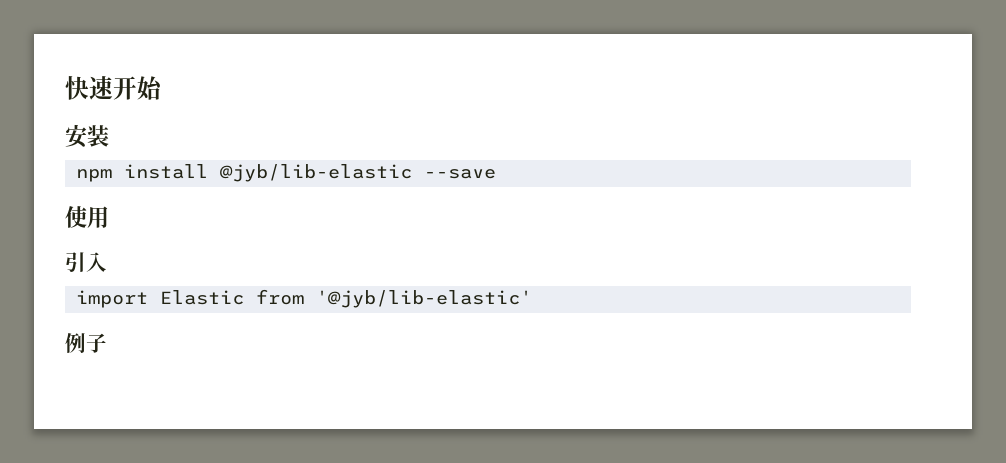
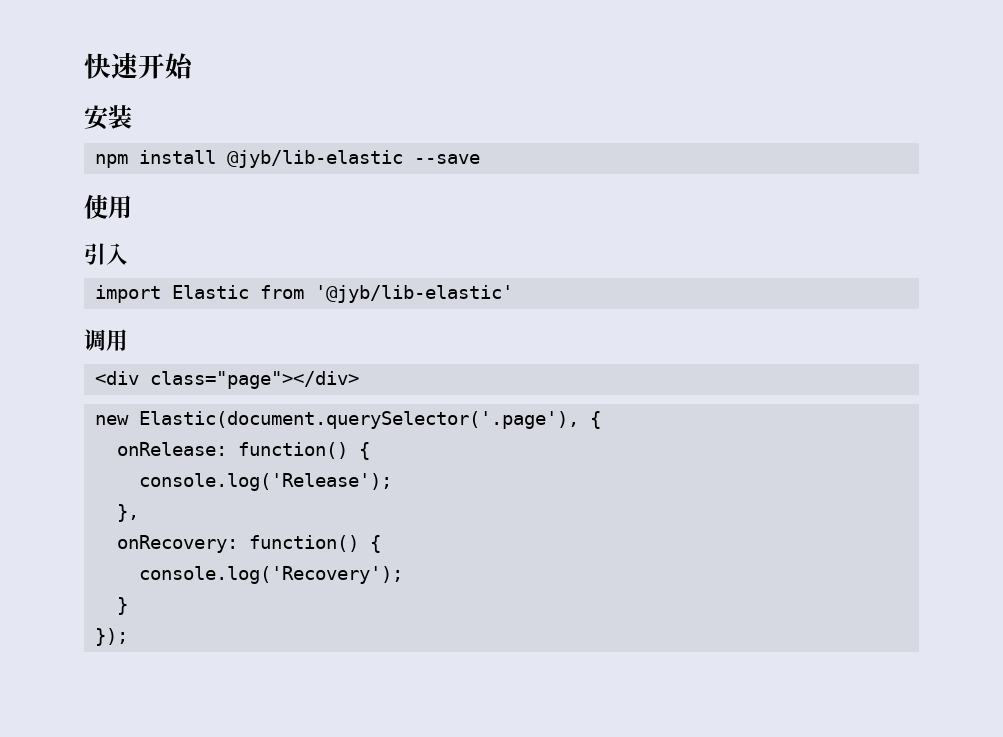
[65,332,107,353] 例子 -> [84,329,128,351] [95,371,360,389] [95,411,602,429] [117,442,371,460] [139,473,393,491] [117,504,140,522] [117,535,382,553] [139,566,404,584] [117,597,129,615] [95,628,129,646] 调用 // <div class="page"></div> // new Elastic(document.querySelector('.page'), { // onRelease: function() { // console.log('Release'); // }, // onRecovery: function() { // console.log('Recovery'); // } // });

